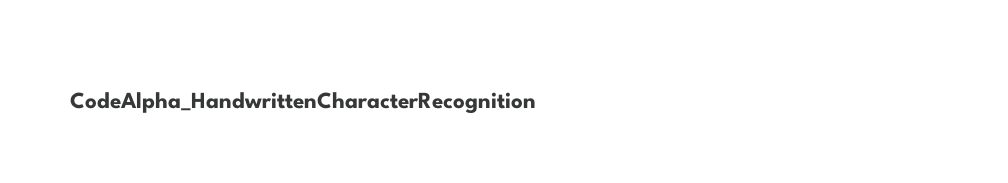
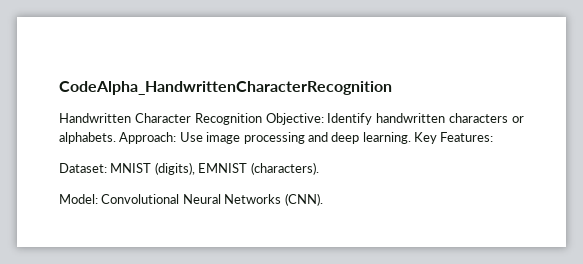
(536, 103) none -> [59,113,524,125] [59,132,494,144] [59,162,319,175] [59,193,323,206] // Handwritten Character Recognition Objective: Identify handwritten characters or alphabets. Approach: Use image processing and deep learning. Key Features: // Dataset: MNIST (digits), EMNIST (characters). // Model: Convolutional Neural Networks (CNN).

